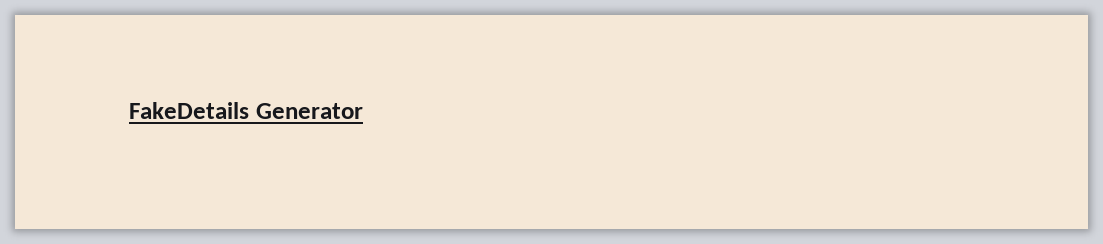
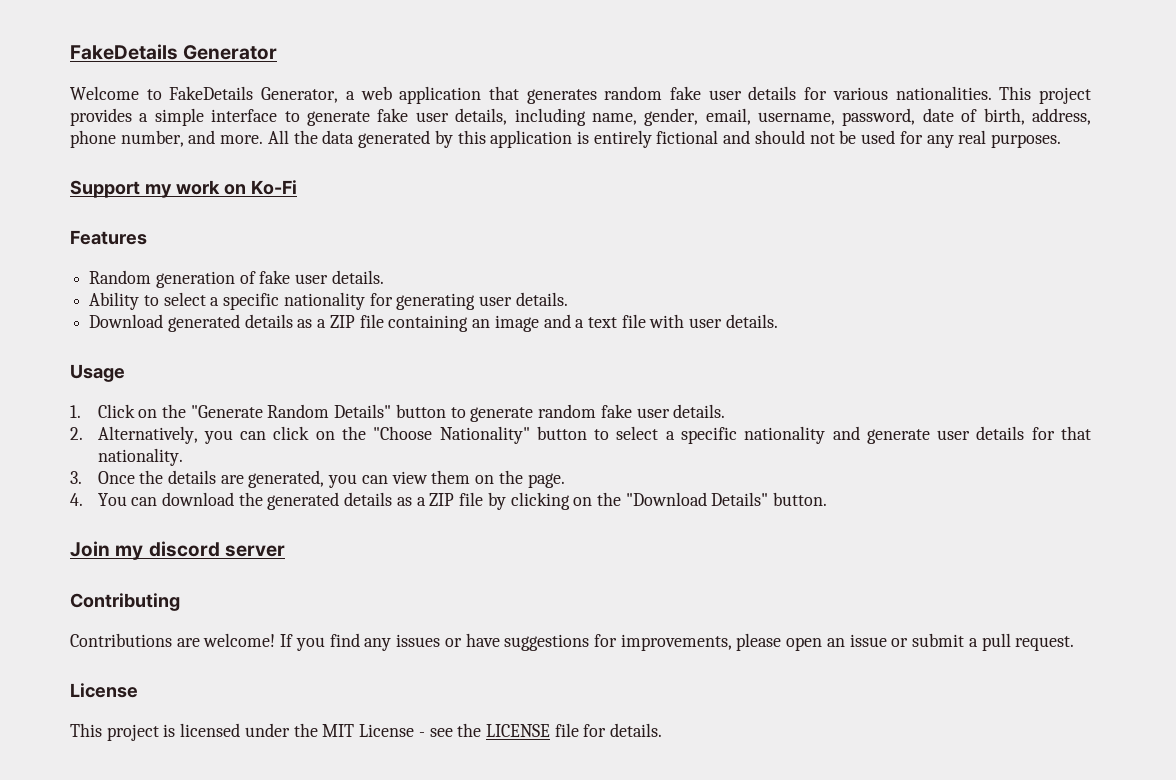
(363, 111) none -> [70,86,1092,104] [70,108,1092,126] [70,130,1061,148] [70,180,297,198] [70,230,147,245] [89,270,384,288] [89,292,568,310] [89,314,778,332] [70,364,125,382] [70,404,726,422] [70,426,1091,444] [97,448,183,466] [70,470,565,488] [70,492,828,510] [70,541,285,560] [70,593,180,611] [70,633,1075,651] [70,683,138,698] [70,723,663,741] // Welcome to FakeDetails Generator, a web application that generates random fake user details for various nationalities. This project provides a simple interface to generate fake user details, including name, gender, email, username, password, date of birth, address, phone number, and more. All the data generated by this application is entirely fictional and should not be used for any real purposes. // Support my work on Ko-Fi // Features // Random generation of fake user details. // Ability to select a specific nationality for generating user details. // Download generated details as a ZIP file containing an image and a text file with user details. // Usage // 1. Click on the "Generate Random Details" button to generate random fake user details. // 2. Alternatively, you can click on the "Choose Nationality" button to select a specific nationality and generate user details for that nationality. // 3. Once the details are generated, you can view them on the page. // 4. You can download the generated details as a ZIP file by clicking on the "Download Details" button. // Join my discord server // Contributing // Contributions are welcome! If you find any issues or have suggestions for improvements, please open an issue or submit a pull request. // License // This project is licensed under the MIT License - see the LICENSE file for details.

